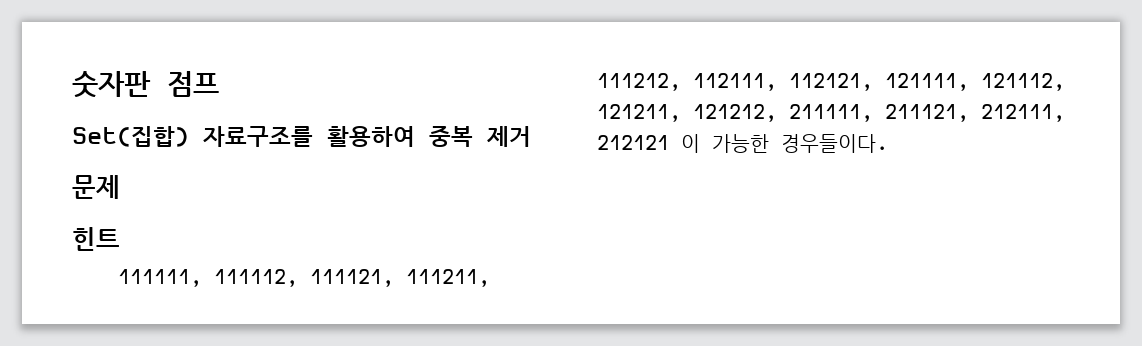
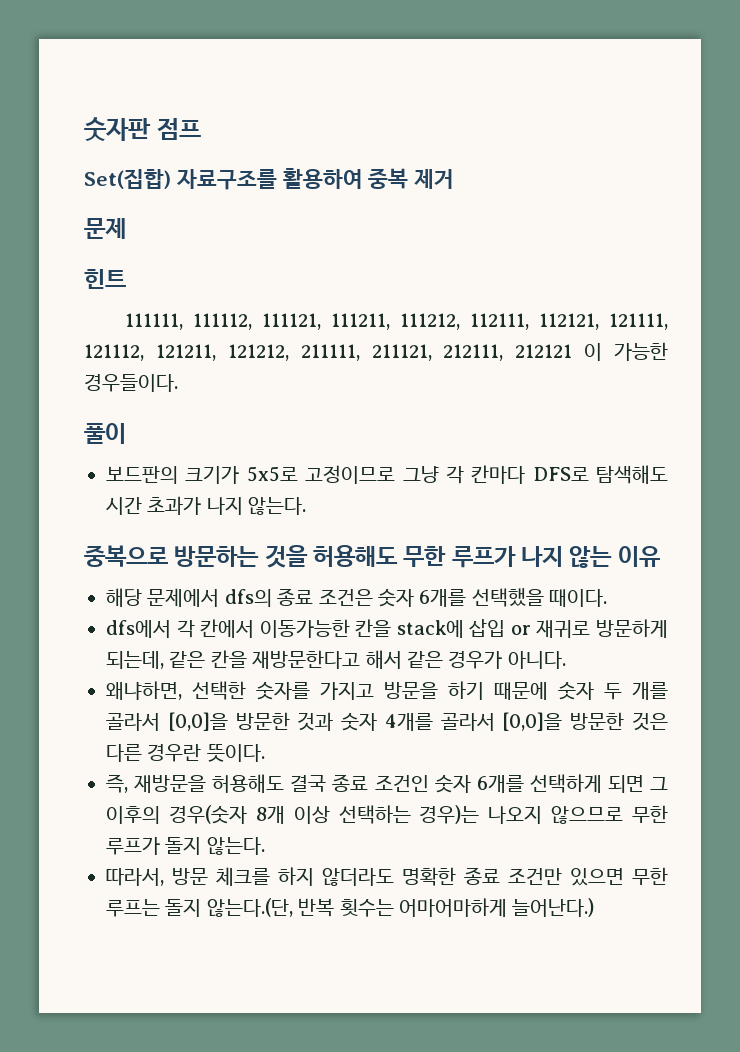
(888, 143) none -> [84,423,126,444] [106,465,668,484] [106,496,307,515] [84,545,660,568] [106,588,608,607] [106,619,668,638] [106,650,566,669] [106,681,668,700] [106,712,668,731] [106,744,265,762] [106,774,669,793] [106,805,668,824] [106,837,265,855] [106,867,668,886] [106,898,595,917] // 풀이 // 보드판의 크기가 5x5로 고정이므로 그냥 각 칸마다 DFS로 탐색해도 시간 초과가 나지 않는다. // 중복으로 방문하는 것을 허용해도 무한 루프가 나지 않는 이유 // 해당 문제에서 dfs의 종료 조건은 숫자 6개를 선택했을 때이다. // dfs에서 각 칸에서 이동가능한 칸을 stack에 삽입 or 재귀로 방문하게 되는데, 같은 칸을 재방문한다고 해서 같은 경우가 아니다. // 왜냐하면, 선택한 숫자를 가지고 방문을 하기 때문에 숫자 두 개를 골라서 [0,0]을 방문한 것과 숫자 4개를 골라서 [0,0]을 방문한 것은 다른 경우란 뜻이다. // 즉, 재방문을 허용해도 결국 종료 조건인 숫자 6개를 선택하게 되면 그 이후의 경우(숫자 8개 이상 선택하는 경우)는 나오지 않으므로 무한 루프가 돌지 않는다. // 따라서, 방문 체크를 하지 않더라도 명확한 종료 조건만 있으면 무한 루프는 돌지 않는다.(단, 반복 횟수는 어마어마하게 늘어난다.)

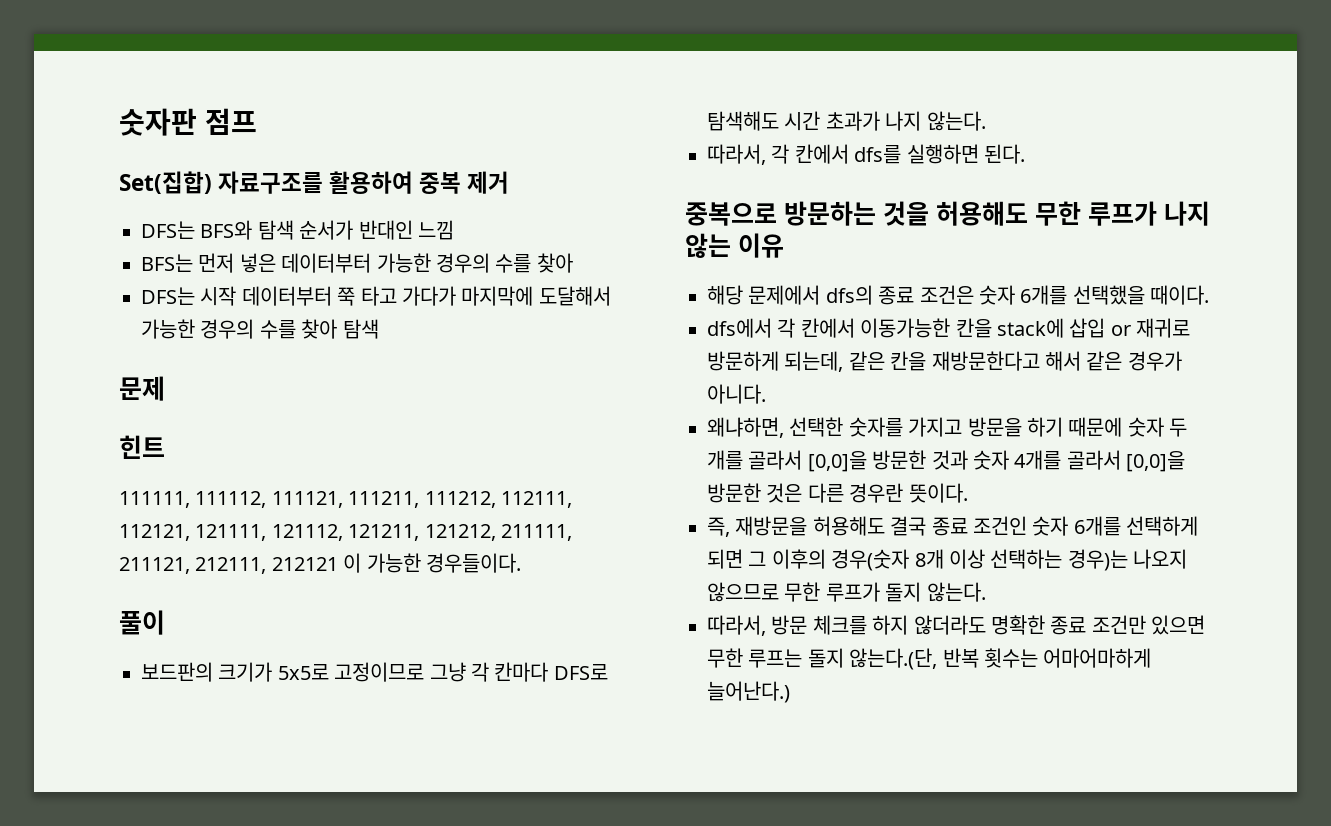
(455, 179) none -> [141,220,454,240] [141,253,573,273] [141,286,611,306] [141,319,379,339] // DFS는 BFS와 탐색 순서가 반대인 느낌 // BFS는 먼저 넣은 데이터부터 가능한 경우의 수를 찾아 // DFS는 시작 데이터부터 쭉 타고 가다가 마지막에 도달해서 가능한 경우의 수를 찾아 탐색
(307, 506) none -> [707,144,1025,165] // 따라서, 각 칸에서 dfs를 실행하면 된다.

